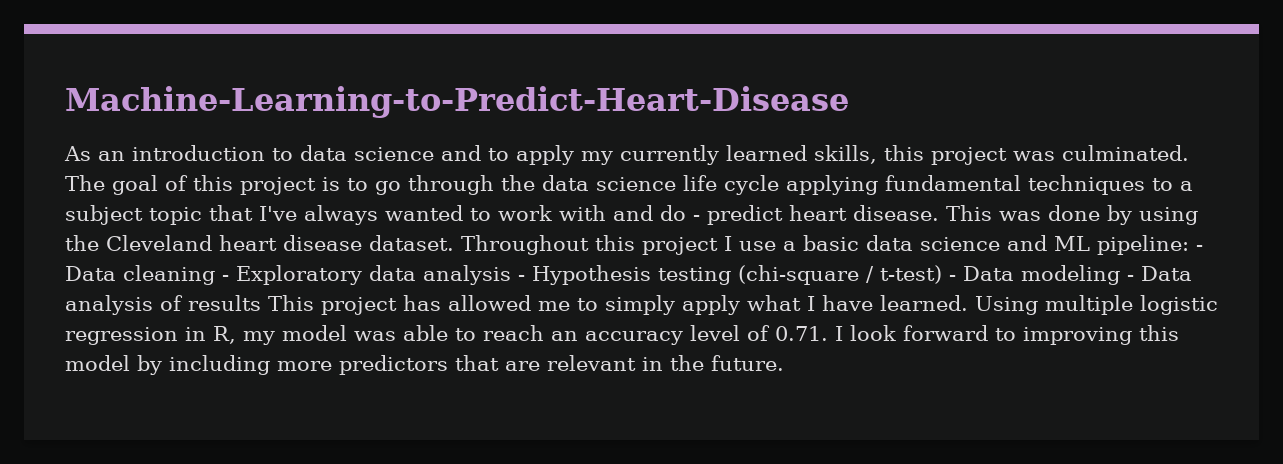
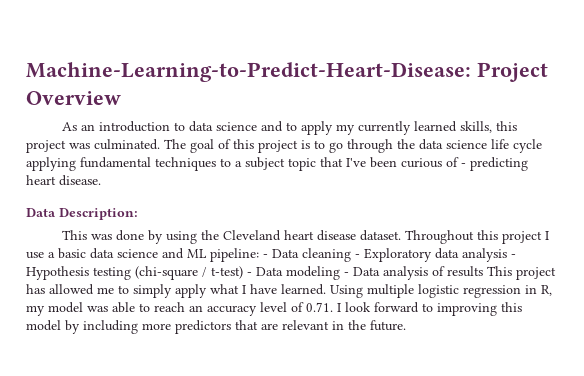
[65,86,849,118] Machine-Learning-to-Predict-Heart-Disease -> [26,62,548,82] [26,91,121,105] Machine-Learning-to-Predict-Heart-Disease: Project Overview
[304,205,783,225] always wanted to work with and do - predict -> [370,157,528,171] been curious of - predicting
(939, 213) none -> [26,208,138,220] // Data Description: //

